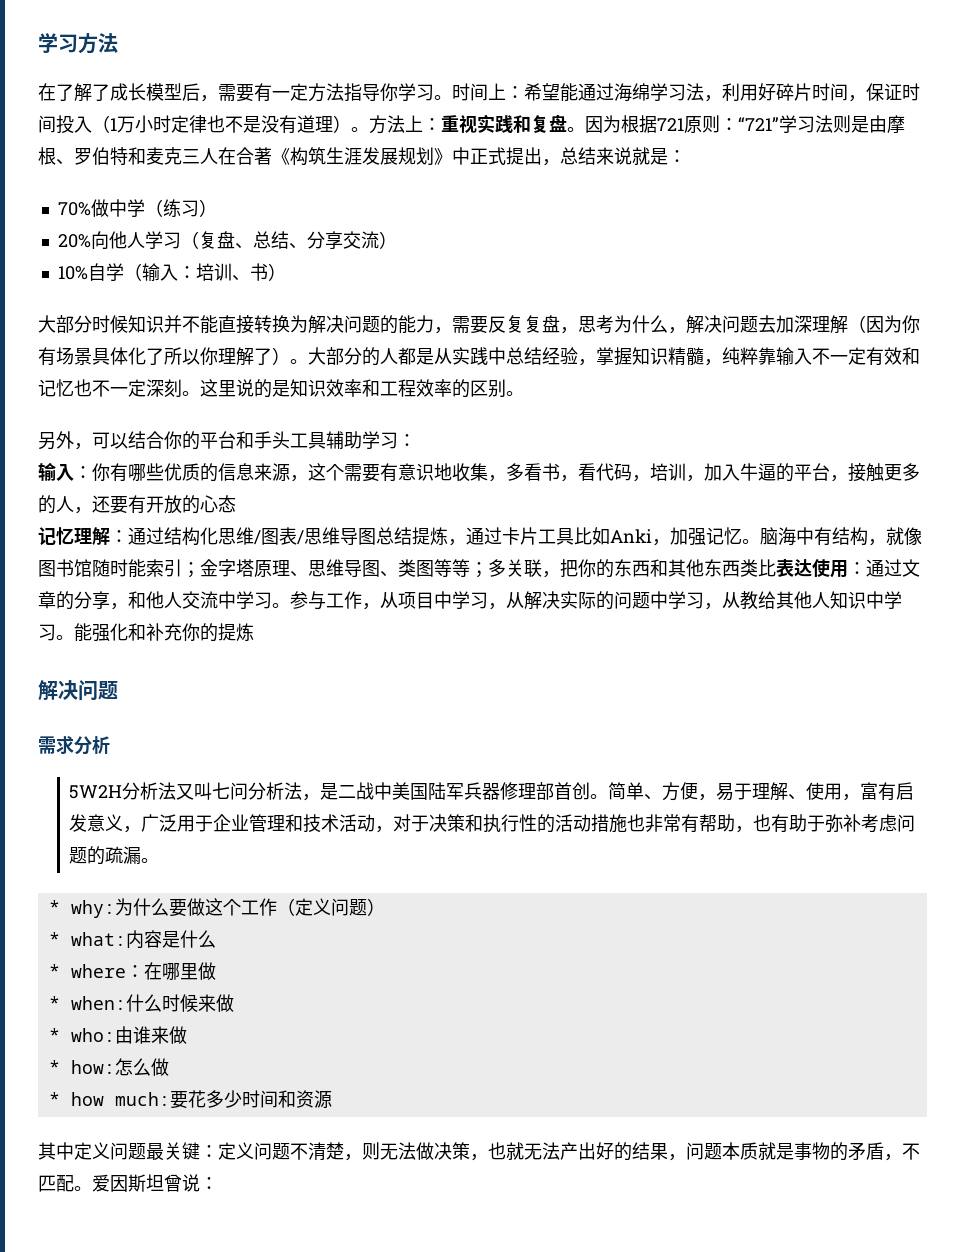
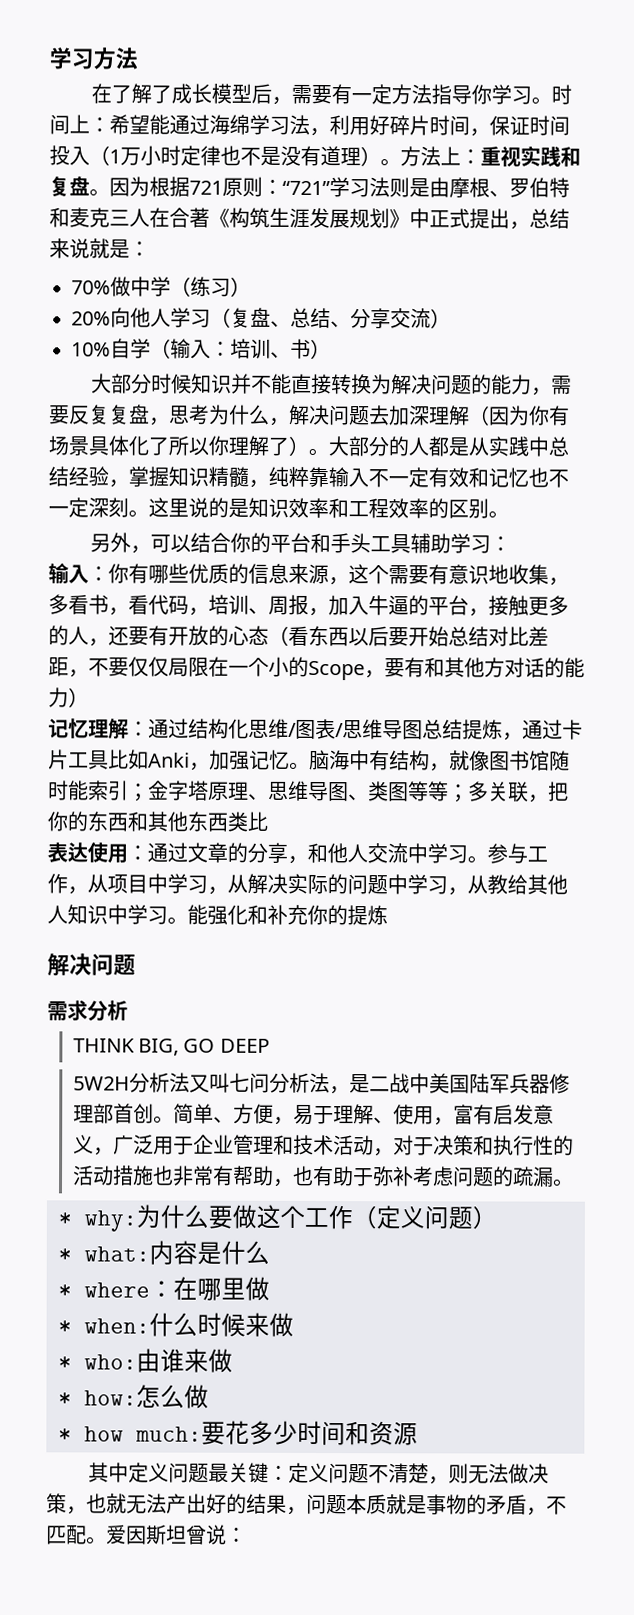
(686, 472) none -> [248,594,309,615] 、周报
(236, 504) none -> [268,625,549,647] [48,656,585,681] [48,687,89,708] （看东西以后要开始总结对比差距，不要仅仅局限在一个小的Scope，要有和其他方对话的能力）
(776, 568) none -> (268, 821) //
(110, 745) none -> [72,1038,270,1056] // THINK BIG, GO DEEP

